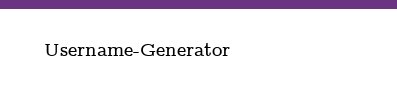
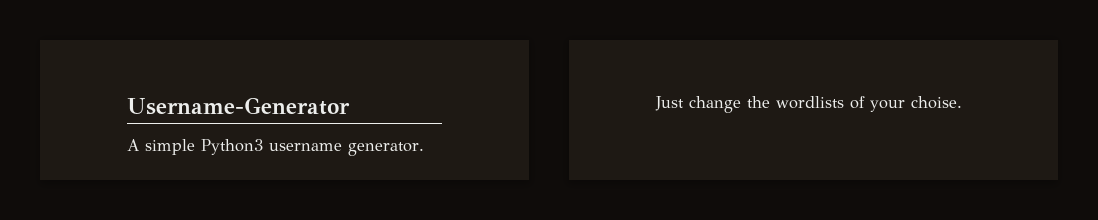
(230, 49) none -> [127,139,424,156] [655,96,962,113] // A simple Python3 username generator. Just change the wordlists of your choise.

